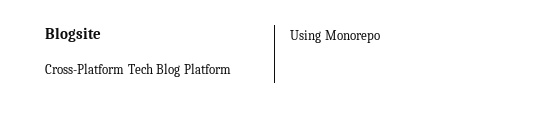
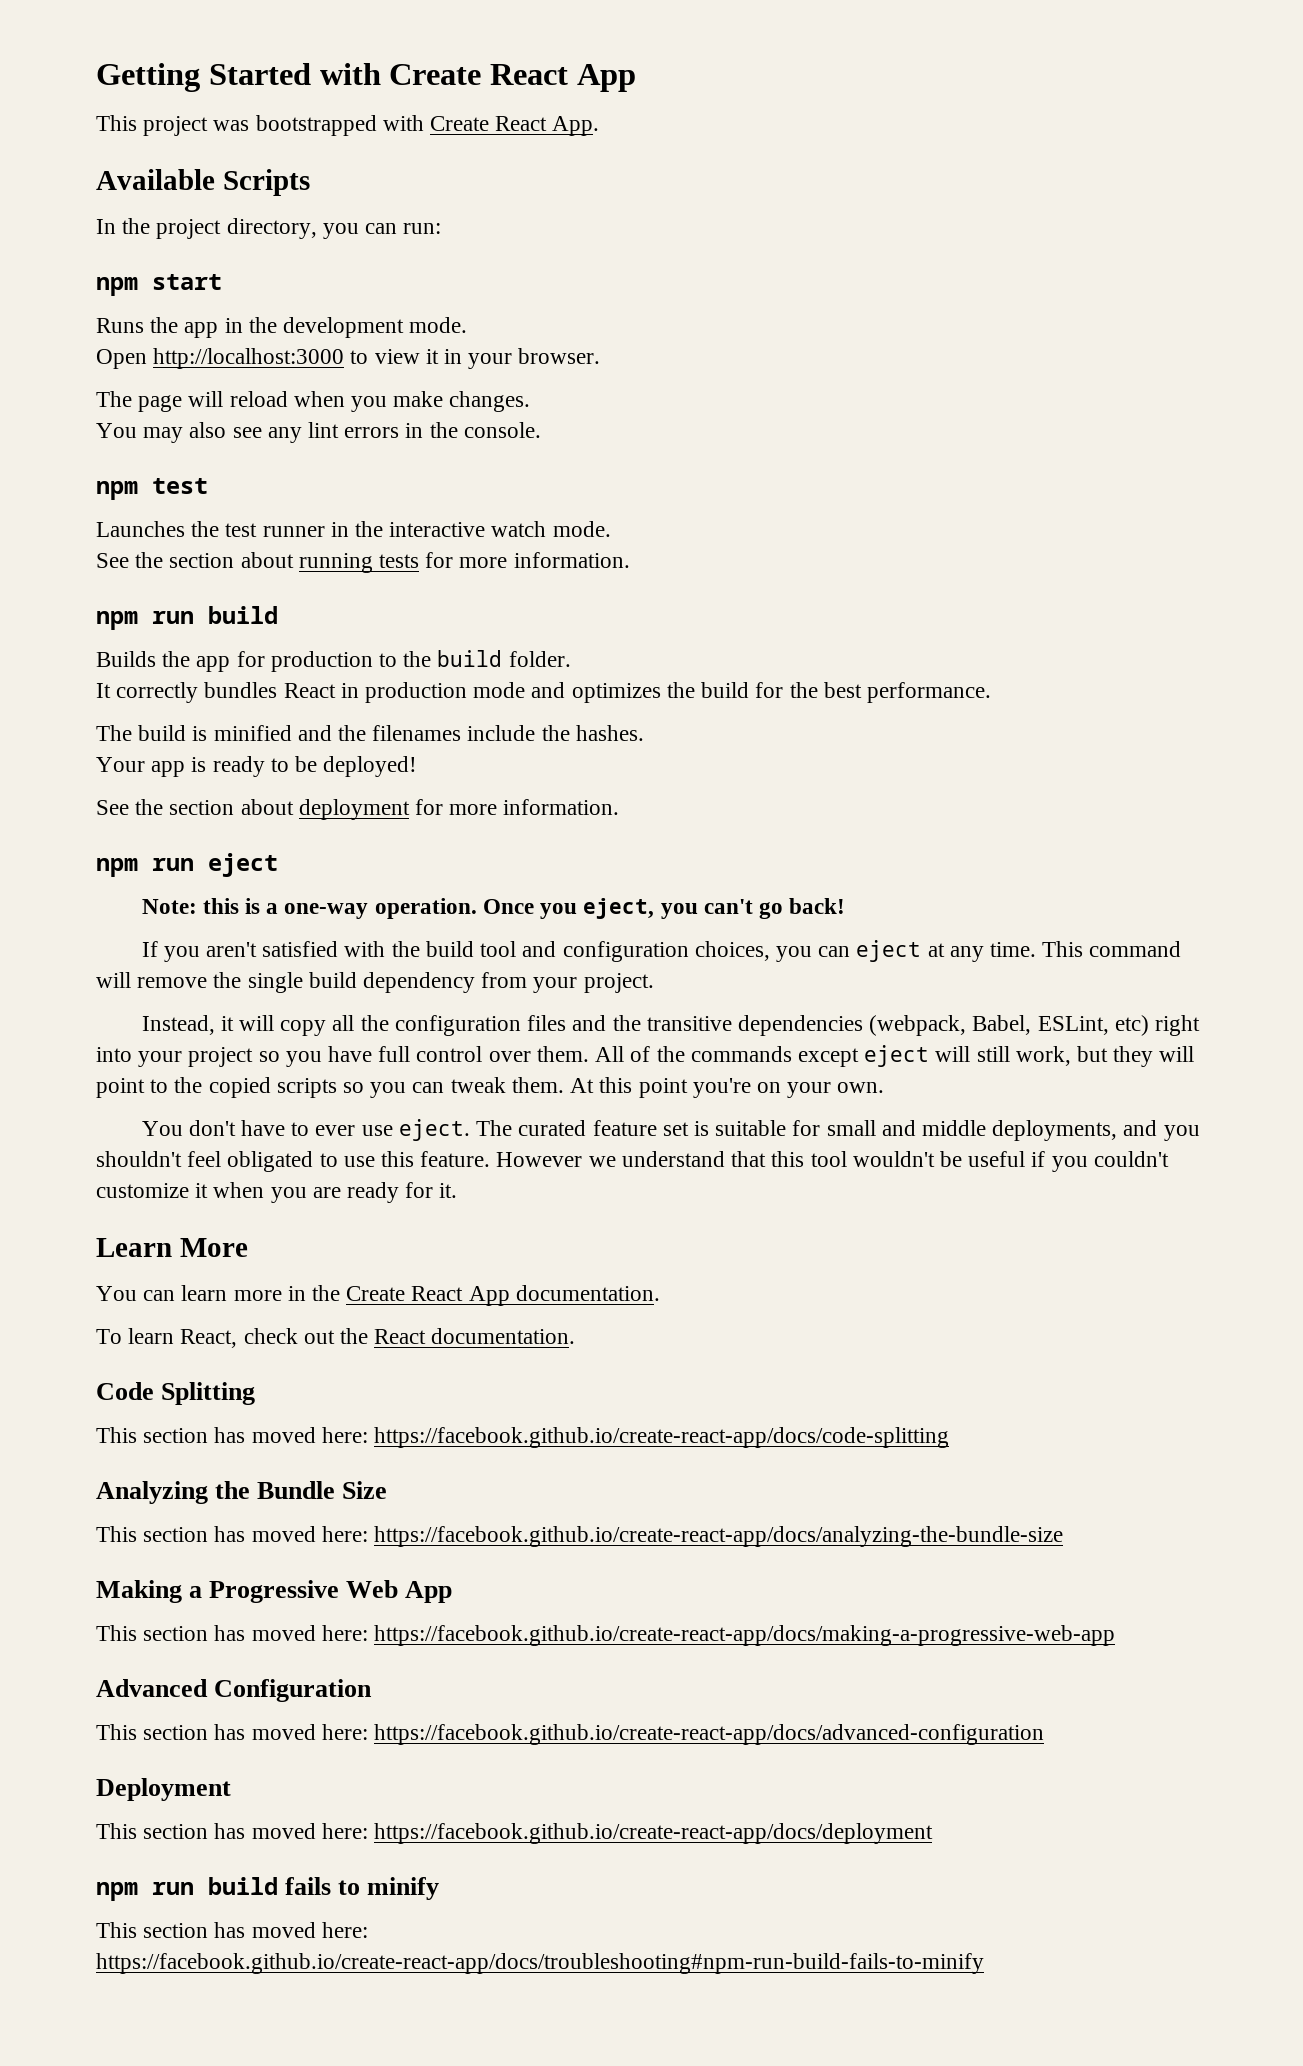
[45,27,101,42] [45,63,231,77] [290,30,380,43] Blogsite // Cross-Platform Tech Blog Platform Using Monorepo -> [96,63,636,92] [96,115,600,136] [96,169,310,196] [96,218,442,239] [96,274,222,296] [96,317,468,338] [96,348,601,369] [96,391,531,412] [96,422,541,443] [96,478,208,500] [96,521,611,537] [96,552,630,573] [96,606,278,630] [96,650,571,672] [96,682,991,703] [96,725,644,741] [96,756,418,777] [96,799,620,820] [96,853,278,877] [141,898,846,919] [141,940,1182,962] [96,972,654,993] [141,1015,1200,1036] [96,1045,1195,1067] [96,1077,885,1098] [141,1119,1200,1141] [96,1151,1169,1172] [96,1182,458,1203] [96,1238,248,1257] [96,1285,660,1306] [96,1328,576,1348] [96,1382,256,1405] [96,1427,950,1448] [96,1481,388,1504] [96,1526,1064,1547] [96,1580,453,1603] [96,1625,1116,1646] [96,1679,373,1702] [96,1724,1045,1745] [96,1778,231,1801] [96,1823,934,1844] [96,1877,440,1901] [96,1922,368,1938] [96,1953,984,1974] Getting Started with Create React App // This project was bootstrapped with Create React App. // Available Scripts // In the project directory, you can run: // npm start // Runs the app in the development mode. // Open http://localhost:3000 to view it in your browser. // The page will reload when you make changes. // You may also see any lint errors in the console. // npm test // Launches the test runner in the interactive watch mode. // See the section about running tests for more information. // npm run build // Builds the app for production to the build folder. // It correctly bundles React in production mode and optimizes the build for the best performance. // The build is minified and the filenames include the hashes. // Your app is ready to be deployed! // See the section about deployment for more information. // npm run eject // Note: this is a one-way operation. Once you eject, you can't go back! // If you aren't satisfied with the build tool and configuration choices, you can eject at any time. This command will remove the single build dependency from your project. // Instead, it will copy all the configuration files and the transitive dependencies (webpack, Babel, ESLint, etc) right into your project so you have full control over them. All of the commands except eject will still work, but they will point to the copied scripts so you can tweak them. At this point you're on your own. // You don't have to ever use eject. The curated feature set is suitable for small and middle deployments, and you shouldn't feel obligated to use this feature. However we understand that this tool wouldn't be useful if you couldn't customize it when you are ready for it. // Learn More // You can learn more in the Create React App documentation. // To learn React, check out the React documentation. // Code Splitting // This section has moved here: https://facebook.github.io/create-react-app/docs/code-splitting // Analyzing the Bundle Size // This section has moved here: https://facebook.github.io/create-react-app/docs/analyzing-the-bundle-size // Making a Progressive Web App // This section has moved here: https://facebook.github.io/create-react-app/docs/making-a-progressive-web-app // Advanced Configuration // This section has moved here: https://facebook.github.io/create-react-app/docs/advanced-configuration // Deployment // This section has moved here: https://facebook.github.io/create-react-app/docs/deployment // npm run build fails to minify // This section has moved here: https://facebook.github.io/create-react-app/docs/troubleshooting#npm-run-build-fails-to-minify

